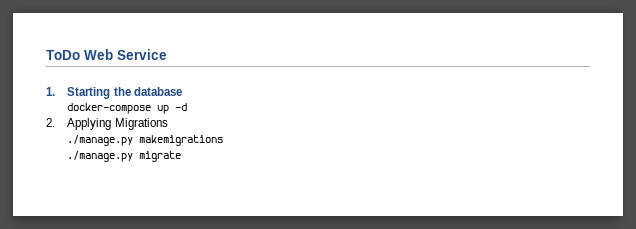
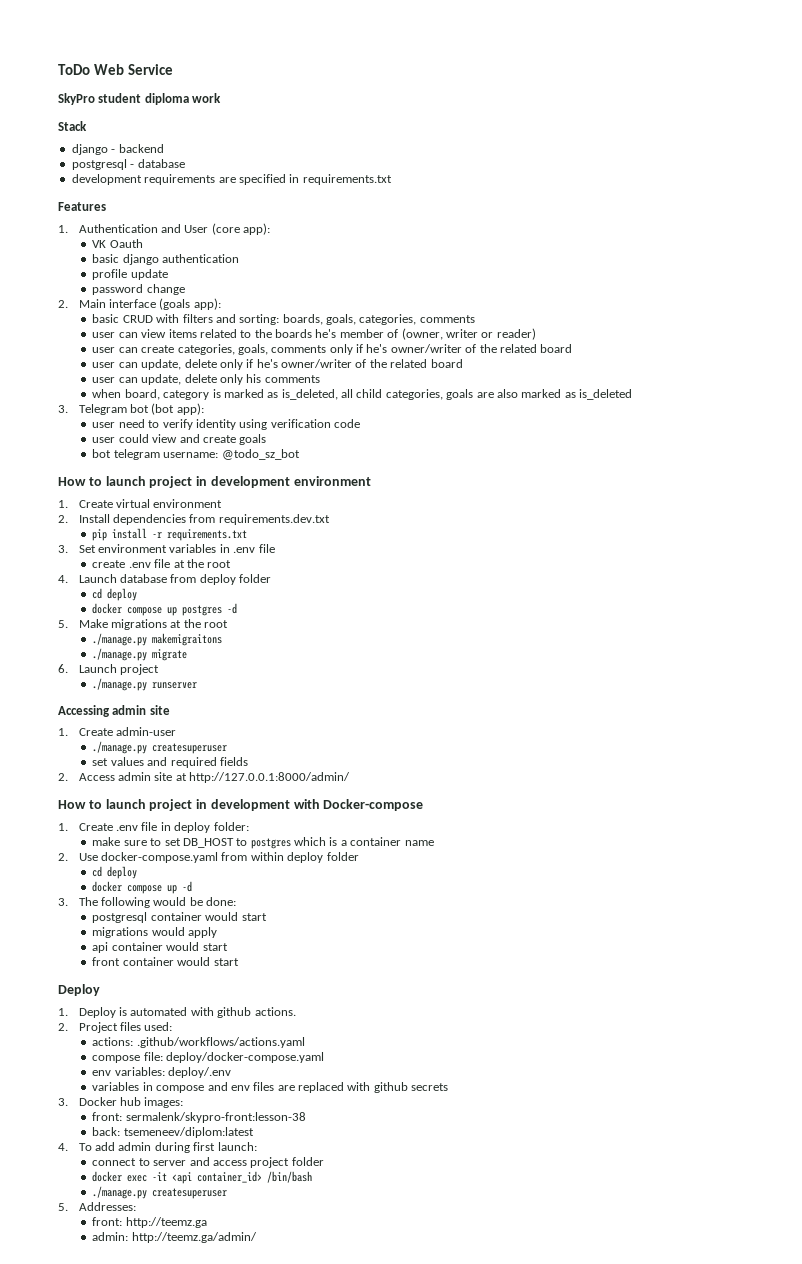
[46,87,182,99] [67,103,188,114] [46,118,168,130] [67,135,224,146] [67,151,182,162] 1. Starting the database // docker-compose up -d // 2. Applying Migrations // ./manage.py makemigrations // ./manage.py migrate -> [58,93,222,105] [58,121,87,131] [71,144,164,155] [71,159,185,170] [71,174,392,185] [58,202,106,211] [58,223,271,235] [92,239,143,248] [92,254,240,265] [92,269,168,280] [92,284,185,295] [58,298,221,310] [92,314,475,325] [92,328,536,340] [92,344,573,355] [92,359,463,370] [92,374,320,385] [92,389,633,400] [58,403,204,415] [92,419,361,430] [92,434,267,445] [92,449,300,460] [58,476,371,488] [58,499,223,508] [58,514,330,525] [92,528,248,541] [58,544,275,553] [92,559,232,568] [58,574,272,585] [92,588,138,601] [92,603,238,616] [58,619,229,630] [92,633,223,646] [92,648,188,661] [58,664,160,675] [92,678,198,691] [58,705,170,717] [58,727,177,736] [92,741,228,754] [92,757,248,768] [58,772,351,783] [58,799,424,811] [58,822,249,833] [92,837,434,849] [58,852,359,863] [92,866,138,879] [92,881,193,894] [58,897,237,908] [92,912,267,923] [92,927,218,938] [92,942,228,953] [92,957,239,966] [58,984,100,996] [58,1007,296,1018] [58,1022,173,1033] [92,1037,305,1048] [92,1052,325,1063] [92,1067,232,1078] [92,1082,449,1093] [58,1097,184,1108] [92,1112,306,1123] [92,1127,254,1138] [58,1142,257,1153] [92,1157,324,1168] [92,1171,313,1184] [92,1186,228,1199] [58,1202,136,1211] [92,1217,207,1228] [92,1232,257,1243] SkyPro student diploma work // Stack // django - backend // postgresql - database // development requirements are specified in requirements.txt // Features // 1. Authentication and User (core app): // VK Oauth // basic django authentication // profile update // password change // 2. Main interface (goals app): // basic CRUD with filters and sorting: boards, goals, categories, comments // user can view items related to the boards he's member of (owner, writer or reader) // user can create categories, goals, comments only if he's owner/writer of the related board // user can update, delete only if he's owner/writer of the related board // user can update, delete only his comments // when board, category is marked as is_deleted, all child categories, goals are also marked as is_deleted // 3. Telegram bot (bot app): // user need to verify identity using verification code // user could view and create goals // bot telegram username: @todo_sz_bot // How to launch project in development environment // 1. Create virtual environment // 2. Install dependencies from requirements.dev.txt // pip install -r requirements.txt // 3. Set environment variables in .env file // create .env file at the root // 4. Launch database from deploy folder // cd deploy // docker compose up postgres -d // 5. Make migrations at the root // ./manage.py makemigraitons // ./manage.py migrate // 6. Launch project // ./manage.py runserver // Accessing admin site // 1. Create admin-user // ./manage.py createsuperuser // set values and required fields // 2. Access admin site at http://127.0.0.1:8000/admin/ // How to launch project in development with Docker-compose // 1. Create .env file in deploy folder: // make sure to set DB_HOST to postgres which is a container name // 2. Use docker-compose.yaml from within deploy folder // cd deploy // docker compose up -d // 3. The following would be done: // postgresql container would start // migrations would apply // api container would start // front container would start // Deploy // 1. Deploy is automated with github actions. // 2. Project files used: // actions: .github/workflows/actions.yaml // compose file: deploy/docker-compose.yaml // env variables: deploy/.env // variables in compose and env files are replaced with github secrets // 3. Docker hub images: // front: sermalenk/skypro-front:lesson-38 // back: tsemeneev/diplom:latest // 4. To add admin during first launch: // connect to server and access project folder // docker exec -it <api container_id> /bin/bash // ./manage.py createsuperuser // 5. Addresses: // front: http://teemz.ga // admin: http://teemz.ga/admin/

